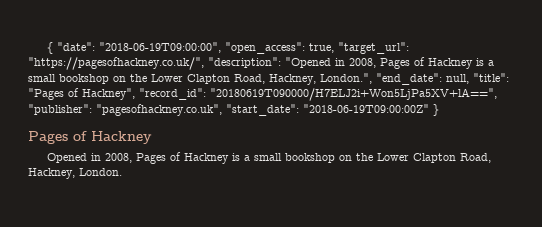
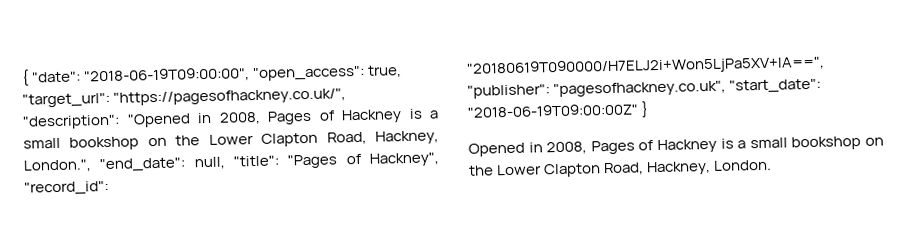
[28,131,152,144] // Pages of Hackney -> (650, 109) none

